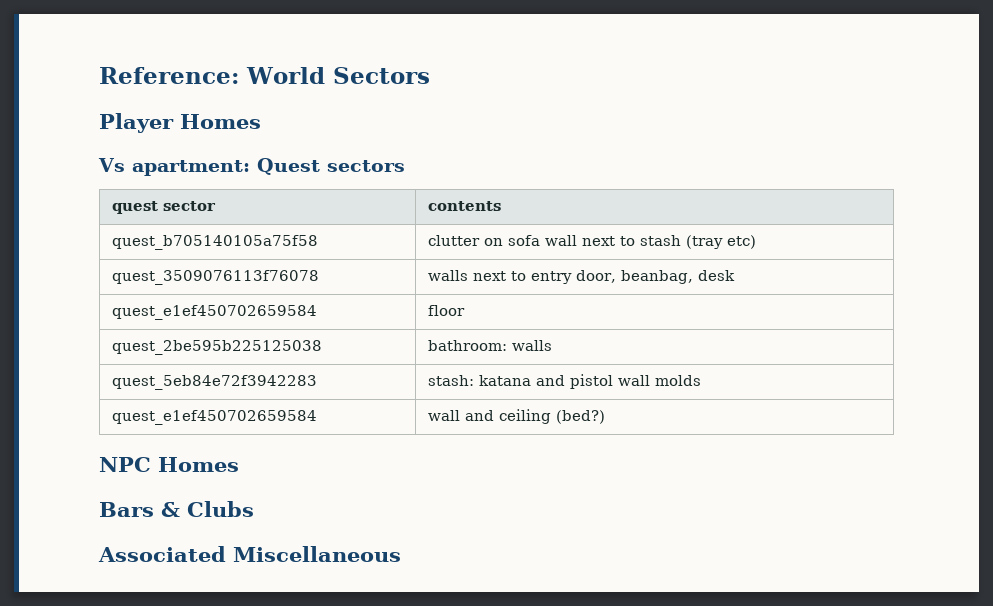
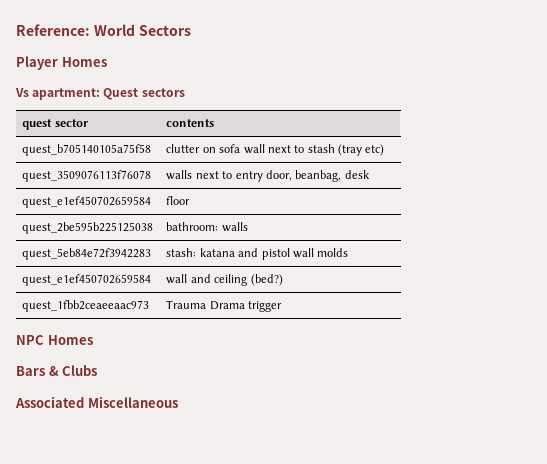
(605, 417) none -> [22,300,150,312] [166,300,283,312] // quest_1fbb2ceaeeaac973 | Trauma Drama trigger

